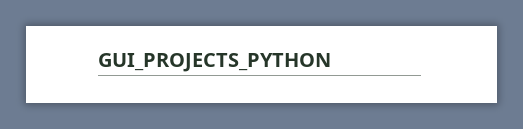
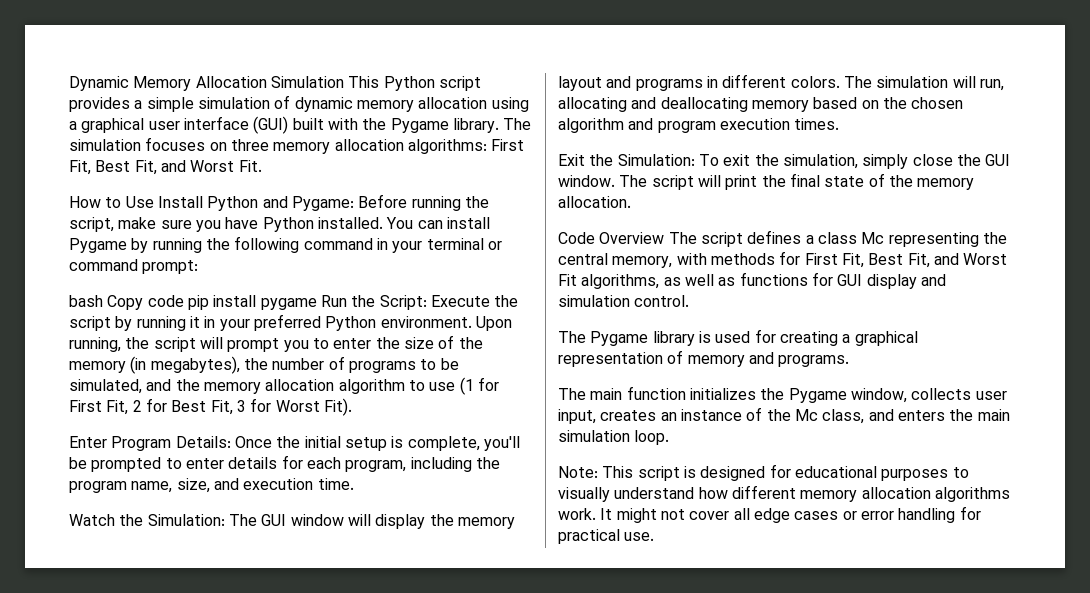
[98,53,331,72] GUI_PROJECTS_PYTHON -> [69,76,481,91] [69,95,529,112] [69,116,532,134] [69,137,525,154] [69,160,262,175] [69,194,489,211] [69,217,490,232] [69,236,502,253] [69,259,199,274] [69,295,519,310] [69,314,512,331] [69,335,483,352] [69,356,459,374] [69,377,499,395] [69,398,352,416] [69,436,520,451] [69,455,500,472] [69,478,354,493] [69,514,515,529] [558,74,1004,91] [558,97,964,112] [558,118,840,133] [558,154,1011,169] [558,173,975,190] [558,196,631,208] [558,230,1007,247] [558,251,1008,268] [558,272,946,289] [558,295,690,307] [558,329,918,346] [558,350,850,367] [558,386,1007,403] [558,407,1010,424] [558,430,670,445] [558,464,969,481] [558,485,1010,502] [558,506,981,523] [558,529,655,544] Dynamic Memory Allocation Simulation This Python script provides a simple simulation of dynamic memory allocation using a graphical user interface (GUI) built with the Pygame library. The simulation focuses on three memory allocation algorithms: First Fit, Best Fit, and Worst Fit. // How to Use Install Python and Pygame: Before running the script, make sure you have Python installed. You can install Pygame by running the following command in your terminal or command prompt: // bash Copy code pip install pygame Run the Script: Execute the script by running it in your preferred Python environment. Upon running, the script will prompt you to enter the size of the memory (in megabytes), the number of programs to be simulated, and the memory allocation algorithm to use (1 for First Fit, 2 for Best Fit, 3 for Worst Fit). // Enter Program Details: Once the initial setup is complete, you'll be prompted to enter details for each program, including the program name, size, and execution time. // Watch the Simulation: The GUI window will display the memory layout and programs in different colors. The simulation will run, allocating and deallocating memory based on the chosen algorithm and program execution times. // Exit the Simulation: To exit the simulation, simply close the GUI window. The script will print the final state of the memory allocation. // Code Overview The script defines a class Mc representing the central memory, with methods for First Fit, Best Fit, and Worst Fit algorithms, as well as functions for GUI display and simulation control. // The Pygame library is used for creating a graphical representation of memory and programs. // The main function initializes the Pygame window, collects user input, creates an instance of the Mc class, and enters the main simulation loop. // Note: This script is designed for educational purposes to visually understand how different memory allocation algorithms work. It might not cover all edge cases or error handling for practical use.

